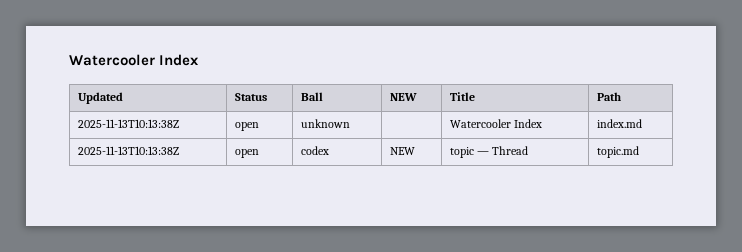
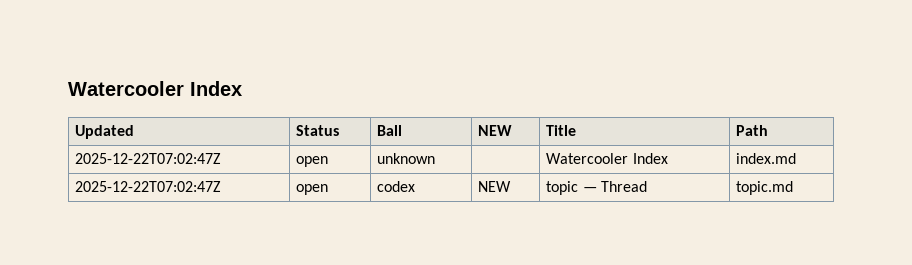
[77,119,179,128] 2025-11-13T10:13:38Z -> [75,153,222,164] 2025-12-22T07:02:47Z
[77,146,179,155] 2025-11-13T10:13:38Z -> [75,181,222,192] 2025-12-22T07:02:47Z

